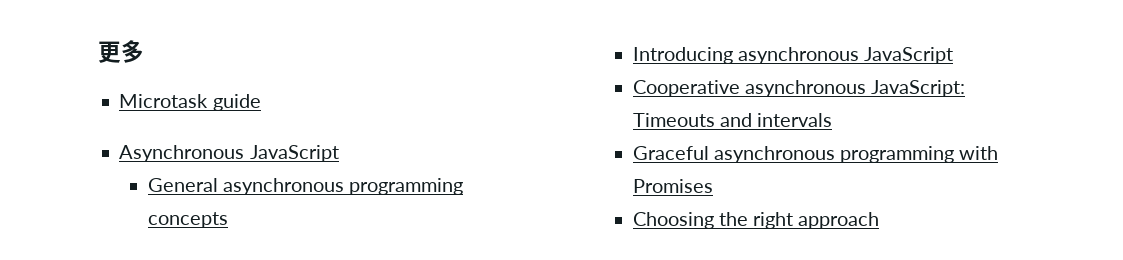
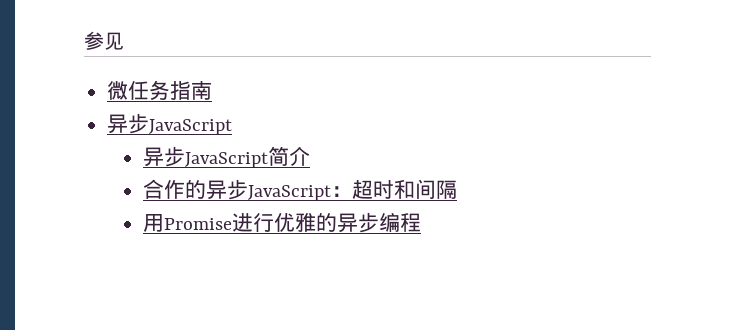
[98,40,144,63] [119,94,261,111] [119,145,339,162] [147,178,464,195] [147,212,228,228] [632,47,954,64] [632,80,966,97] [632,113,833,127] [632,146,999,163] [632,179,713,193] [632,212,880,229] 更多 // Microtask guide // Asynchronous JavaScript // General asynchronous programming concepts // Introducing asynchronous JavaScript // Cooperative asynchronous JavaScript: Timeouts and intervals // Graceful asynchronous programming with Promises // Choosing the right approach -> [84,31,124,50] [107,80,213,100] [107,113,233,135] [142,146,310,168] [142,179,457,201] [142,212,421,233] 参见 // 微任务指南 // 异步JavaScript // 异步JavaScript简介 // 合作的异步JavaScript：超时和间隔 // 用Promise进行优雅的异步编程

